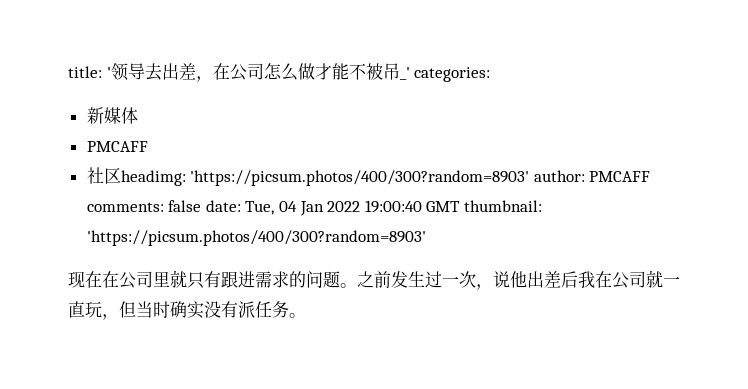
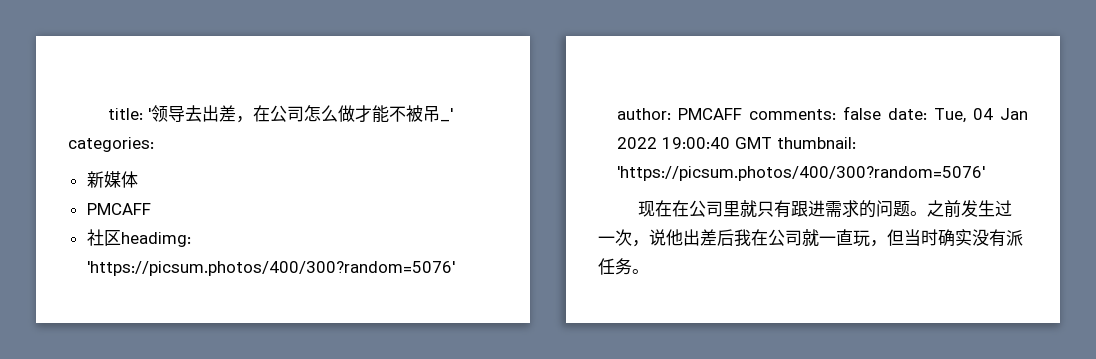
[190,170,530,186] 'https://picsum.photos/400/300?random=8903' -> [86,261,455,276] 'https://picsum.photos/400/300?random=5076'
[86,230,426,246] 'https://picsum.photos/400/300?random=8903' -> [616,166,985,181] 'https://picsum.photos/400/300?random=5076'

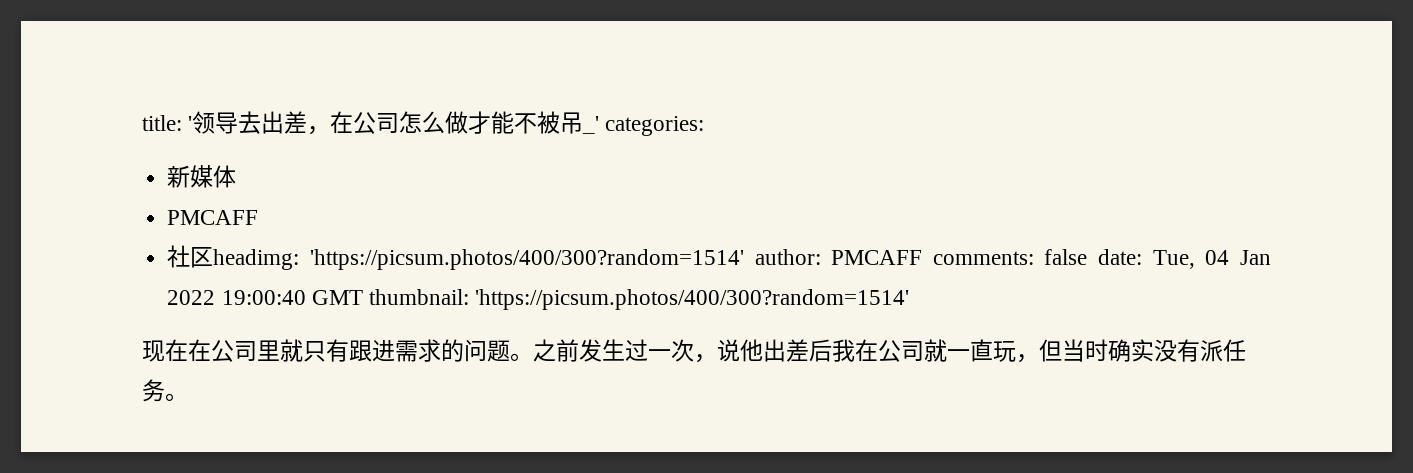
[86,261,455,276] 'https://picsum.photos/400/300?random=5076' -> [309,249,744,270] 'https://picsum.photos/400/300?random=1514'
[616,166,985,181] 'https://picsum.photos/400/300?random=5076' -> [475,289,910,310] 'https://picsum.photos/400/300?random=1514'

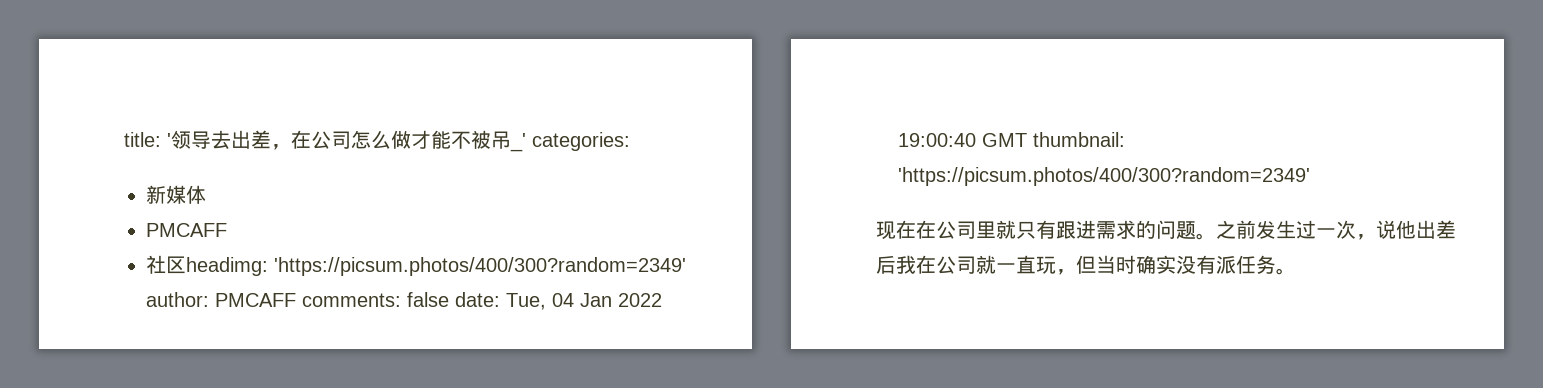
[309,249,744,270] 'https://picsum.photos/400/300?random=1514' -> [274,257,686,276] 'https://picsum.photos/400/300?random=2349'
[475,289,910,310] 'https://picsum.photos/400/300?random=1514' -> [898,167,1310,186] 'https://picsum.photos/400/300?random=2349'

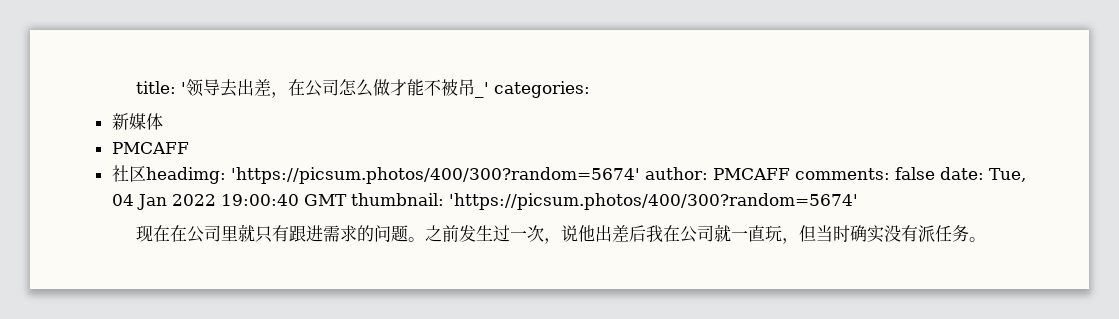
[274,257,686,276] 'https://picsum.photos/400/300?random=2349' -> [230,167,640,184] 'https://picsum.photos/400/300?random=5674'
[898,167,1310,186] 'https://picsum.photos/400/300?random=2349' -> [448,193,858,210] 'https://picsum.photos/400/300?random=5674'

